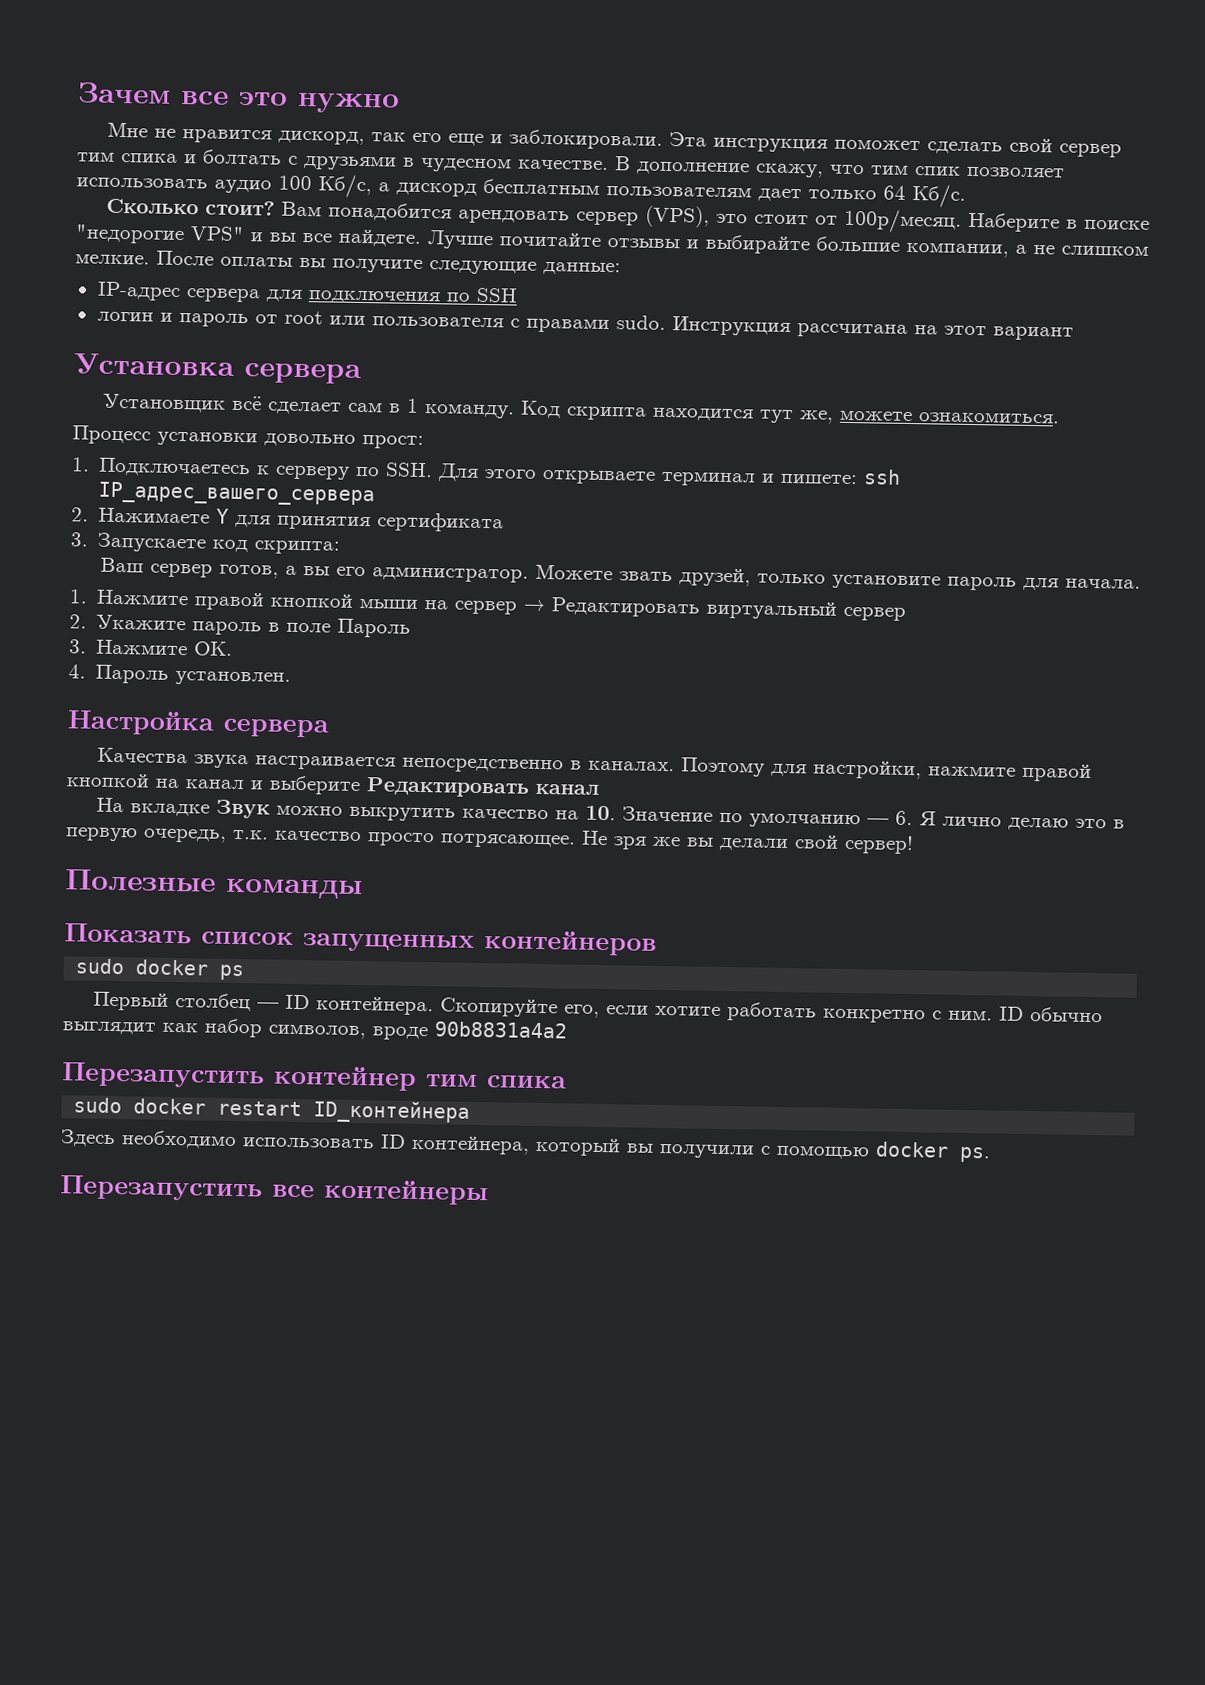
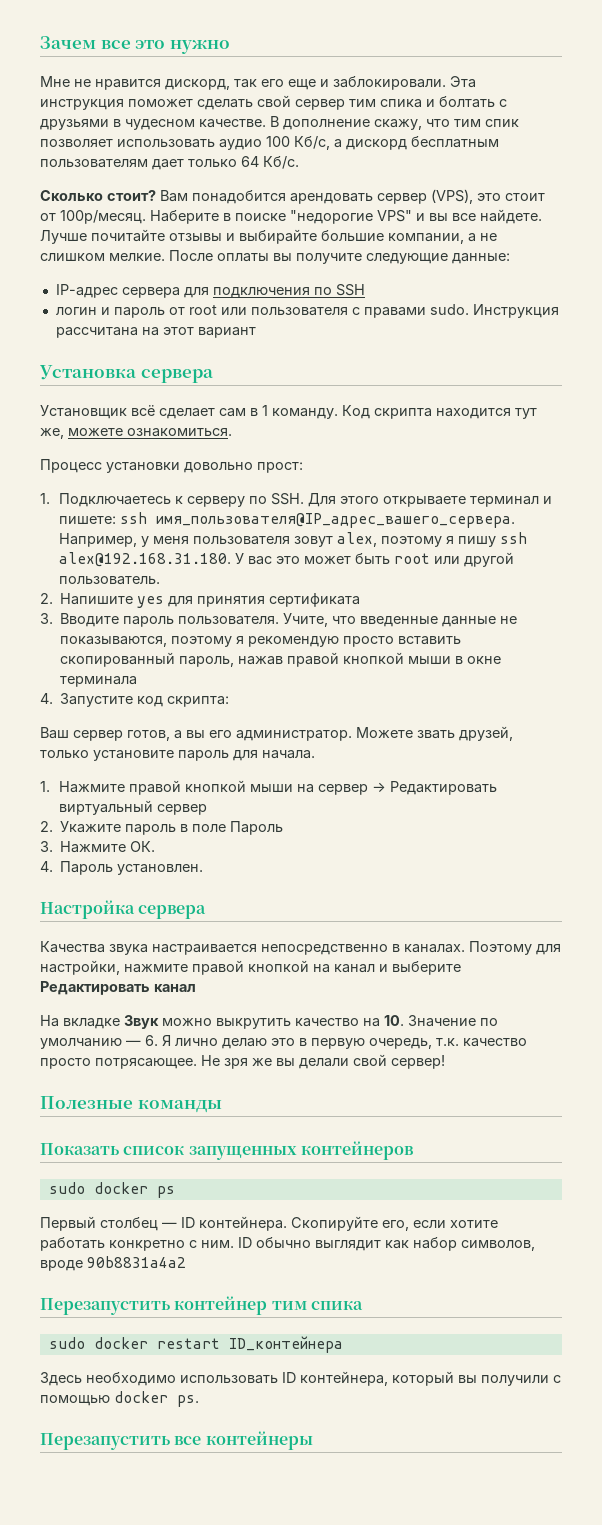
[98,481,376,507] [71,507,230,524] IP_адрес_вашего_сервера // 2. Нажимаете Y -> [155,513,515,528] [58,532,527,547] [58,552,514,567] [58,576,160,585] [40,593,165,608] имя_пользователя@IP_адрес_вашего_сервера. Например, у меня пользователя зовут alex, поэтому я пишу ssh alex@192.168.31.180. У вас это может быть root или другой пользователь. // 2. Напишите yes
[97,532,208,553] Запускаете -> [60,613,518,627] [60,636,462,647] [60,652,502,667] [60,676,138,687] [40,693,134,707] Вводите пароль пользователя. Учите, что введенные данные не показываются, поэтому я рекомендую просто вставить скопированный пароль, нажав правой кнопкой мыши в окне терминала // 4. Запустите

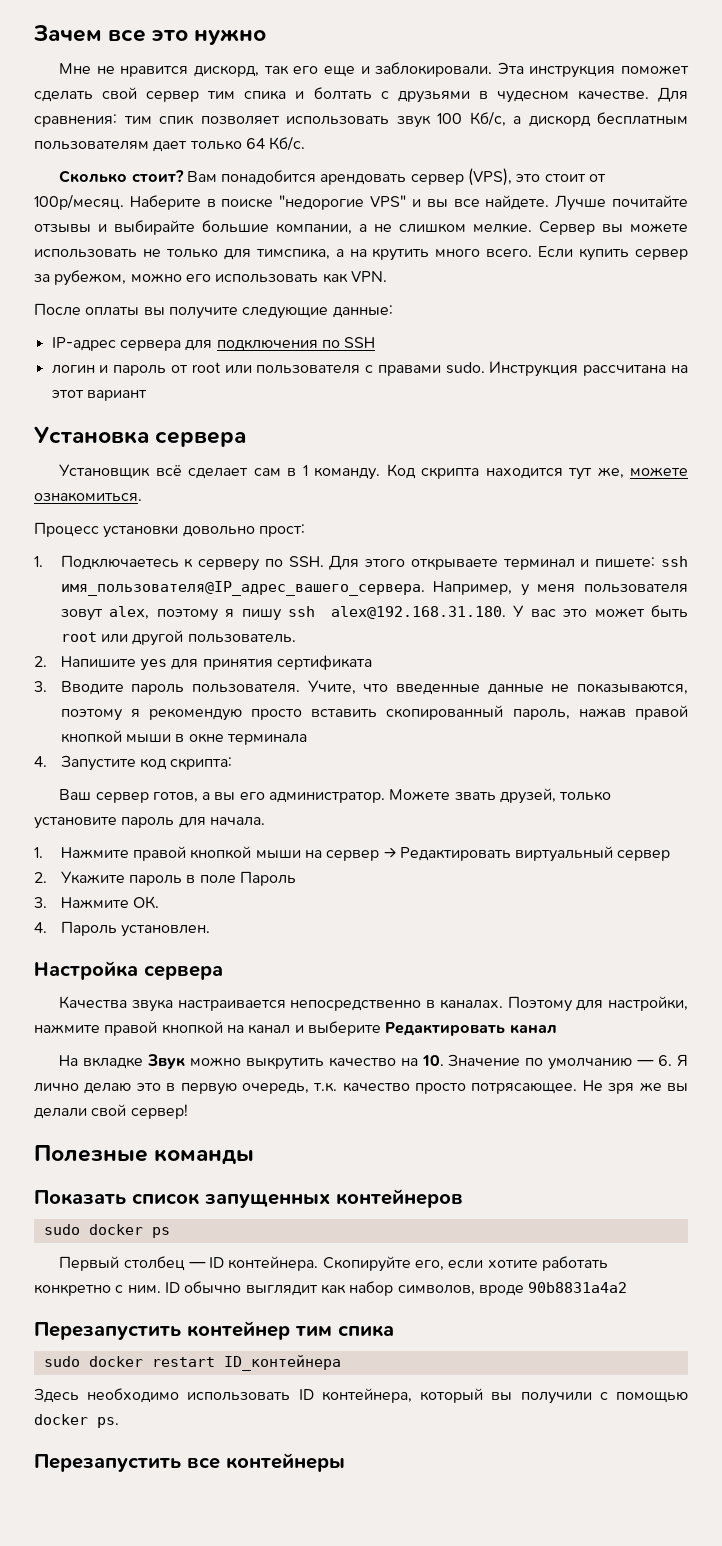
[270,116,450,130] В дополнение скажу, что -> [658,87,688,102] [34,114,117,127] Для сравнения:
[219,139,262,150] аудио -> [396,115,431,128] звук
(165, 257) none -> [539,221,688,235] [34,246,688,261] [34,270,387,286] Сервер вы можете использовать не только для тимспика, а на крутить много всего. Если купить сервер за рубежом, можно его использовать как VPN. //

